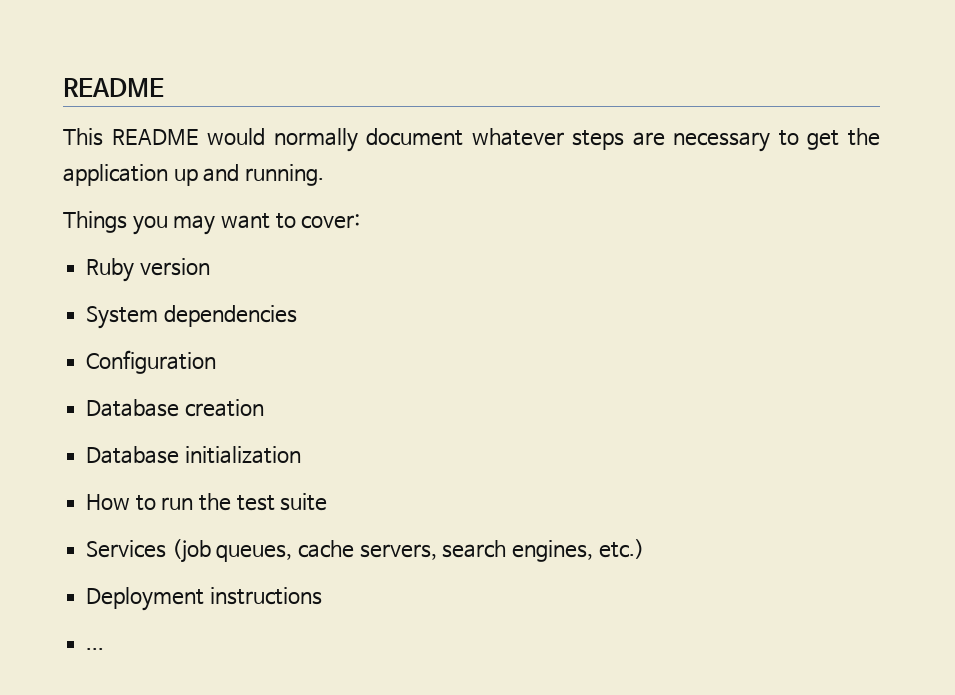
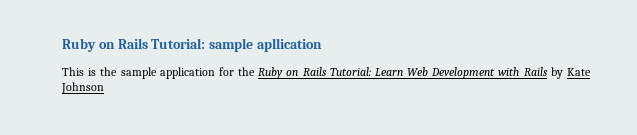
[63,78,164,97] [63,128,880,152] [63,164,324,186] [63,211,361,235] [86,258,210,282] [86,305,297,329] [86,350,217,374] [86,399,264,417] [86,446,301,464] [86,493,328,511] [86,539,644,563] [86,587,322,611] [86,648,105,650] README // This README would normally document whatever steps are necessary to get the application up and running. // Things you may want to cover: // Ruby version // System dependencies // Configuration // Database creation // Database initialization // How to run the test suite // Services (job queues, cache servers, search engines, etc.) // Deployment instructions // ... -> [62,38,322,52] [62,67,592,79] [61,82,104,94] Ruby on Rails Tutorial: sample apllication // This is the sample application for the Ruby on Rails Tutorial: Learn Web Development with Rails by Kate Johnson

